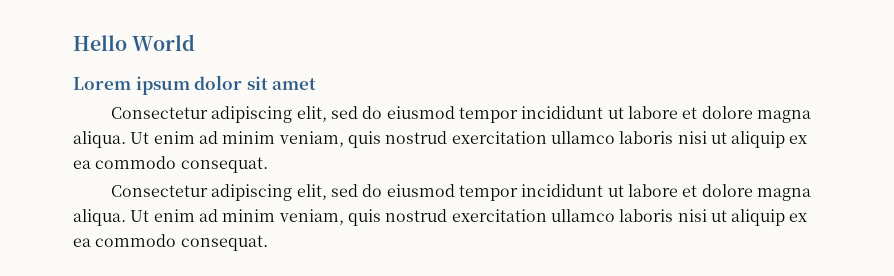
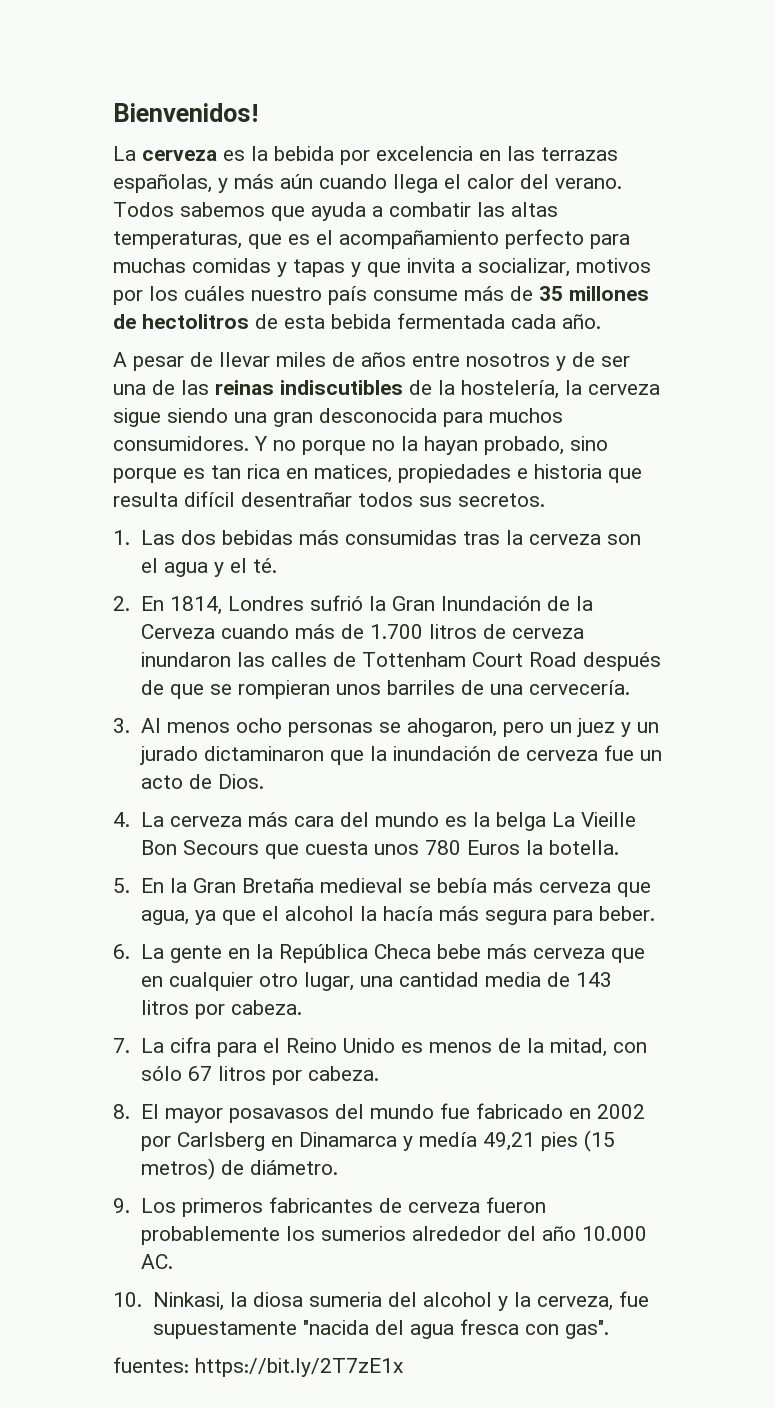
[73,34,196,51] [73,75,317,95] [111,106,811,123] [73,131,808,148] [73,156,268,173] [111,184,811,201] [73,209,808,226] [73,234,268,251] Hello World // Lorem ipsum dolor sit amet // Consectetur adipiscing elit, sed do eiusmod tempor incididunt ut labore et dolore magna aliqua. Ut enim ad minim veniam, quis nostrud exercitation ullamco laboris nisi ut aliquip ex ea commodo consequat. // Consectetur adipiscing elit, sed do eiusmod tempor incididunt ut labore et dolore magna aliqua. Ut enim ad minim veniam, quis nostrud exercitation ullamco laboris nisi ut aliquip ex ea commodo consequat. -> [113,103,259,122] [113,146,618,165] [113,174,622,193] [113,202,558,221] [113,229,630,249] [113,258,651,277] [113,286,649,305] [113,313,601,329] [113,352,630,371] [113,380,660,399] [113,408,563,427] [113,436,608,455] [113,464,642,483] [113,491,545,507] [113,530,641,545] [140,558,277,577] [113,595,593,615] [140,624,584,639] [140,652,661,671] [140,680,630,699] [113,718,659,737] [139,745,662,765] [140,774,264,789] [113,812,636,831] [140,840,619,859] [113,878,651,897] [140,906,655,925] [113,944,645,963] [140,972,612,991] [140,1000,302,1019] [113,1037,647,1057] [140,1066,379,1085] [113,1103,645,1123] [140,1130,615,1152] [140,1158,338,1180] [113,1197,546,1217] [140,1226,647,1245] [140,1254,173,1269] [113,1291,649,1311] [152,1319,609,1339] [113,1357,403,1377] Bienvenidos! // La cerveza es la bebida por excelencia en las terrazas españolas, y más aún cuando llega el calor del verano. Todos sabemos que ayuda a combatir las altas temperaturas, que es el acompañamiento perfecto para muchas comidas y tapas y que invita a socializar, motivos por los cuáles nuestro país consume más de 35 millones de hectolitros de esta bebida fermentada cada año. // A pesar de llevar miles de años entre nosotros y de ser una de las reinas indiscutibles de la hostelería, la cerveza sigue siendo una gran desconocida para muchos consumidores. Y no porque no la hayan probado, sino porque es tan rica en matices, propiedades e historia que resulta difícil desentrañar todos sus secretos. // 1. Las dos bebidas más consumidas tras la cerveza son el agua y el té. // 2. En 1814, Londres sufrió la Gran Inundación de la Cerveza cuando más de 1.700 litros de cerveza inundaron las calles de Tottenham Court Road después de que se rompieran unos barriles de una cervecería. // 3. Al menos ocho personas se ahogaron, pero un juez y un jurado dictaminaron que la inundación de cerveza fue un acto de Dios. // 4. La cerveza más cara del mundo es la belga La Vieille Bon Secours que cuesta unos 780 Euros la botella. // 5. En la Gran Bretaña medieval se bebía más cerveza que agua, ya que el alcohol la hacía más segura para beber. // 6. La gente en la República Checa bebe más cerveza que en cualquier otro lugar, una cantidad media de 143 litros por cabeza. // 7. La cifra para el Reino Unido es menos de la mitad, con sólo 67 litros por cabeza. // 8. El mayor posavasos del mundo fue fabricado en 2002 por Carlsberg en Dinamarca y medía 49,21 pies (15 metros) de diámetro. // 9. Los primeros fabricantes de cerveza fueron probablemente los sumerios alrededor del año 10.000 AC. // 10. Ninkasi, la diosa sumeria del alcohol y la cerveza, fue supuestamente "nacida del agua fresca con gas". // fuentes: https://bit.ly/2T7zE1x

